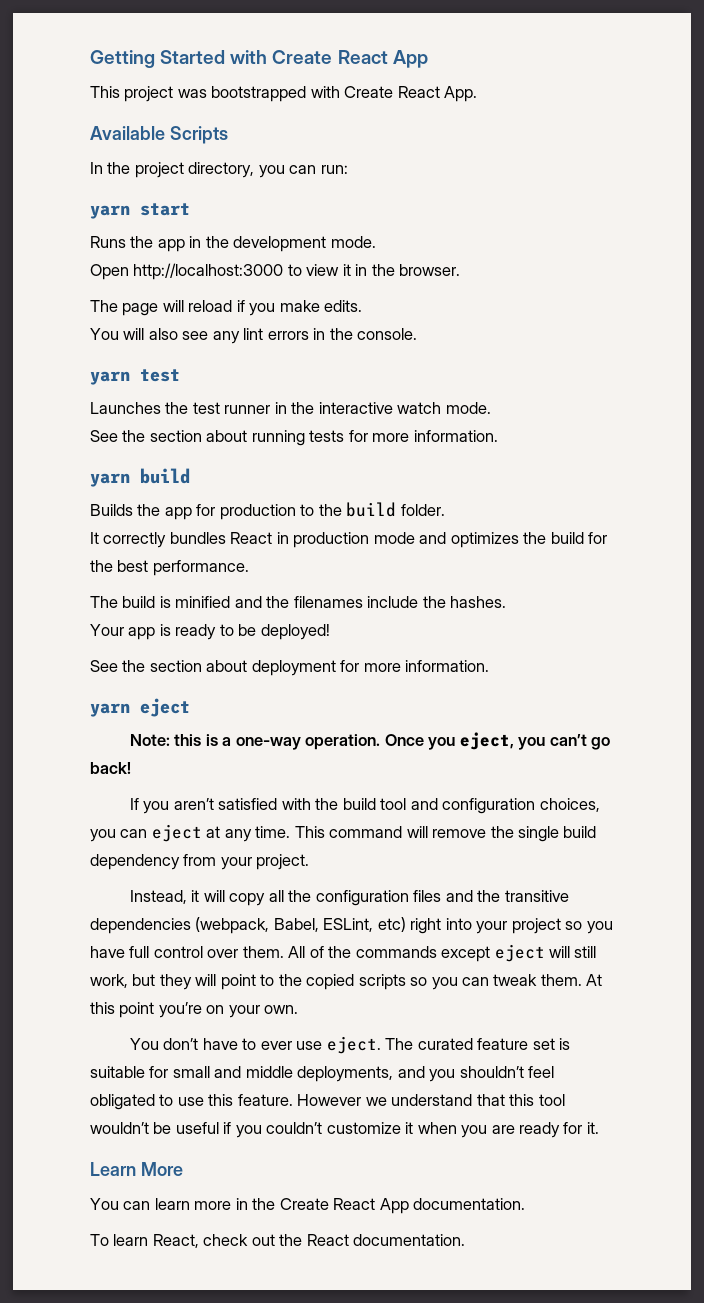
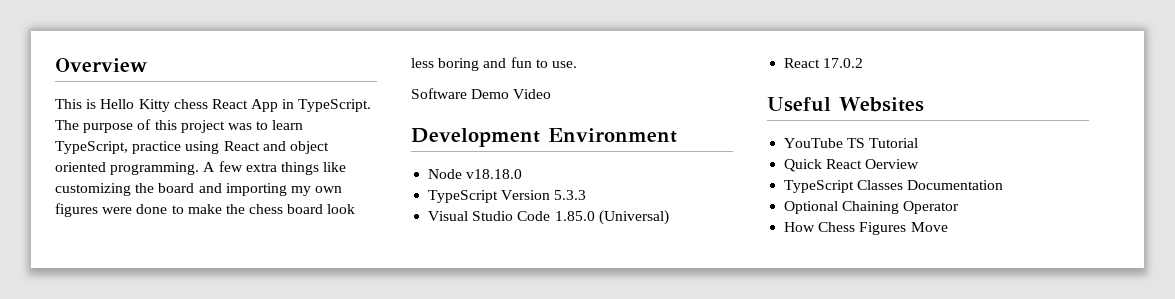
[90,50,428,68] [90,86,478,102] [90,126,228,144] [90,162,348,178] [90,203,190,219] [90,236,376,252] [90,263,461,280] [90,300,363,316] [90,328,418,344] [90,369,180,385] [90,402,491,414] [90,430,498,446] [90,468,190,487] [90,502,445,520] [90,532,608,548] [90,560,249,576] [90,596,507,608] [90,624,330,640] [90,660,490,676] [90,698,190,717] [129,732,611,750] [90,762,131,774] [129,798,600,814] [90,824,597,842] [90,854,310,870] [129,890,569,906] [90,917,613,934] [90,944,597,962] [90,974,603,990] [90,1002,299,1018] [129,1036,571,1054] [90,1066,555,1082] [90,1094,565,1110] [90,1122,599,1138] [90,1162,183,1176] [90,1198,526,1214] [90,1234,466,1248] Getting Started with Create React App // This project was bootstrapped with Create React App. // Available Scripts // In the project directory, you can run: // yarn start // Runs the app in the development mode. // Open http://localhost:3000 to view it in the browser. // The page will reload if you make edits. // You will also see any lint errors in the console. // yarn test // Launches the test runner in the interactive watch mode. // See the section about running tests for more information. // yarn build // Builds the app for production to the build folder. // It correctly bundles React in production mode and optimizes the build for the best performance. // The build is minified and the filenames include the hashes. // Your app is ready to be deployed! // See the section about deployment for more information. // yarn eject // Note: this is a one-way operation. Once you eject, you can’t go back! // If you aren’t satisfied with the build tool and configuration choices, you can eject at any time. This command will remove the single build dependency from your project. // Instead, it will copy all the configuration files and the transitive dependencies (webpack, Babel, ESLint, etc) right into your project so you have full control over them. All of the commands except eject will still work, but they will point to the copied scripts so you can tweak them. At this point you’re on your own. // You don’t have to ever use eject. The curated feature set is suitable for small and middle deployments, and you shouldn’t feel obligated to use this feature. However we understand that this tool wouldn’t be useful if you couldn’t customize it when you are ready for it. // Learn More // You can learn more in the Create React App documentation. // To learn React, check out the React documentation. -> [55,58,147,72] [55,99,372,112] [55,119,304,133] [55,141,329,154] [55,161,347,175] [55,183,343,196] [55,203,356,217] [411,57,577,71] [411,88,552,99] [411,128,677,147] [428,169,523,179] [428,190,587,203] [428,210,669,225] [784,58,864,68] [767,97,924,112] [784,138,919,148] [784,159,920,172] [784,180,1004,193] [784,201,960,214] [784,222,948,235] Overview // This is Hello Kitty chess React App in TypeScript. The purpose of this project was to learn TypeScript, practice using React and object oriented programming. A few extra things like customizing the board and importing my own figures were done to make the chess board look less boring and fun to use. // Software Demo Video // Development Environment // Node v18.18.0 // TypeScript Version 5.3.3 // Visual Studio Code 1.85.0 (Universal) // React 17.0.2 // Useful Websites // YouTube TS Tutorial // Quick React Oerview // TypeScript Classes Documentation // Optional Chaining Operator // How Chess Figures Move

